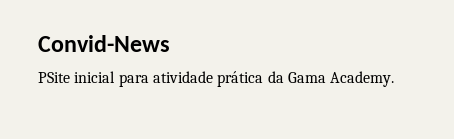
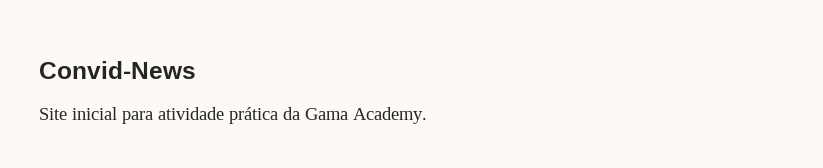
[38,72,70,83] PSite -> [39,108,67,120] Site

